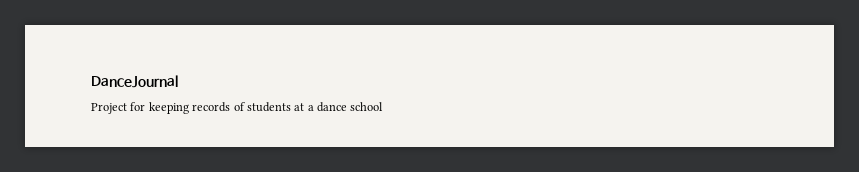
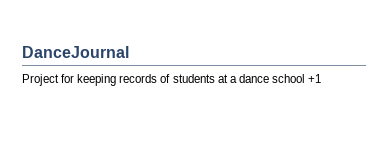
(384, 106) none -> [308,74,322,83] +1

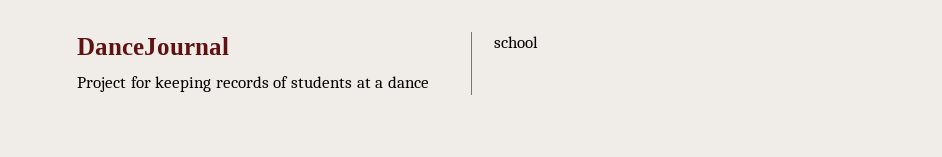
[308,74,322,83] +1 -> (538, 42) none

